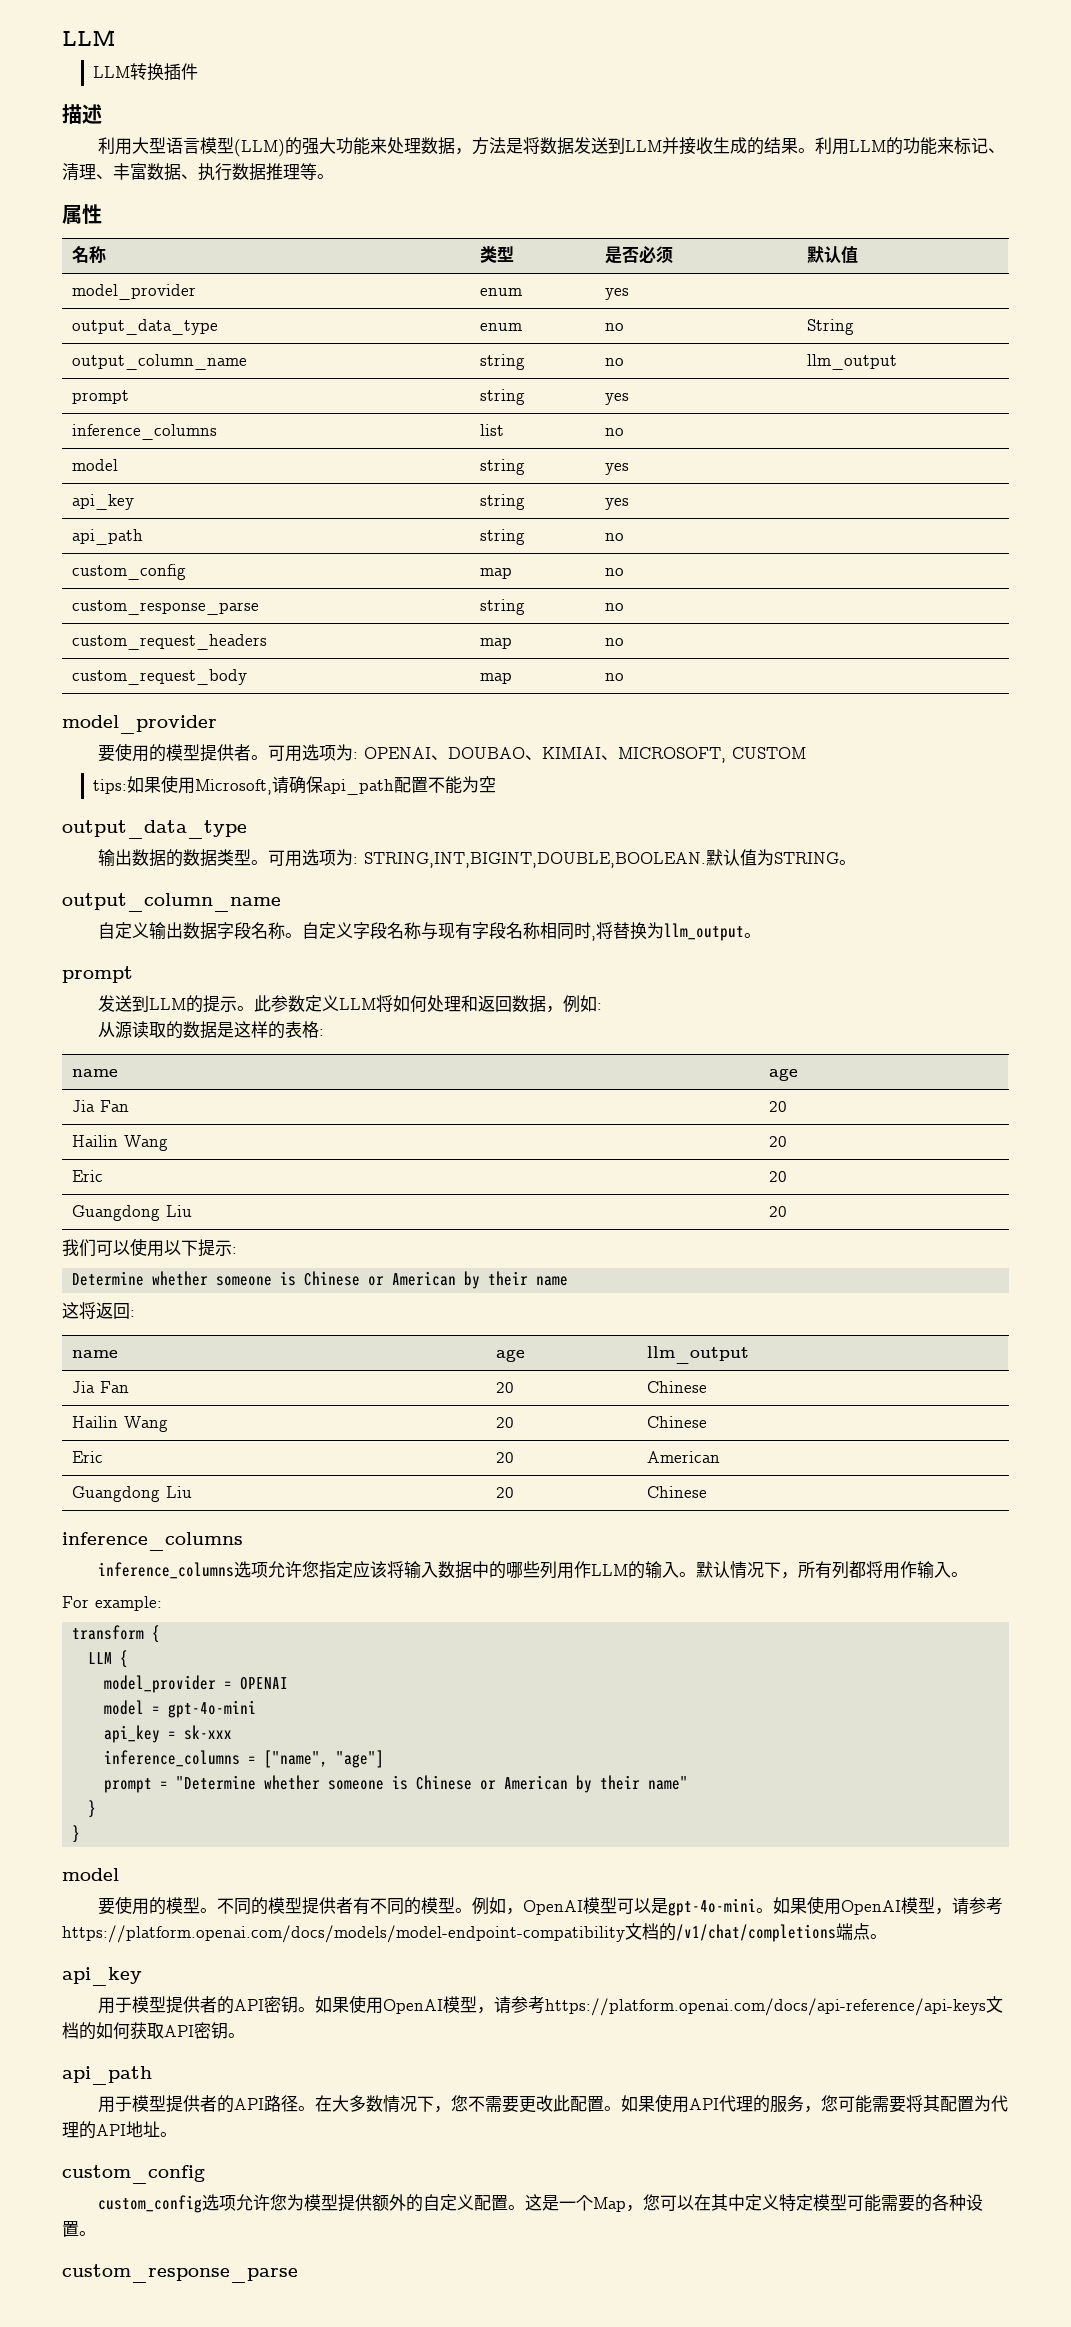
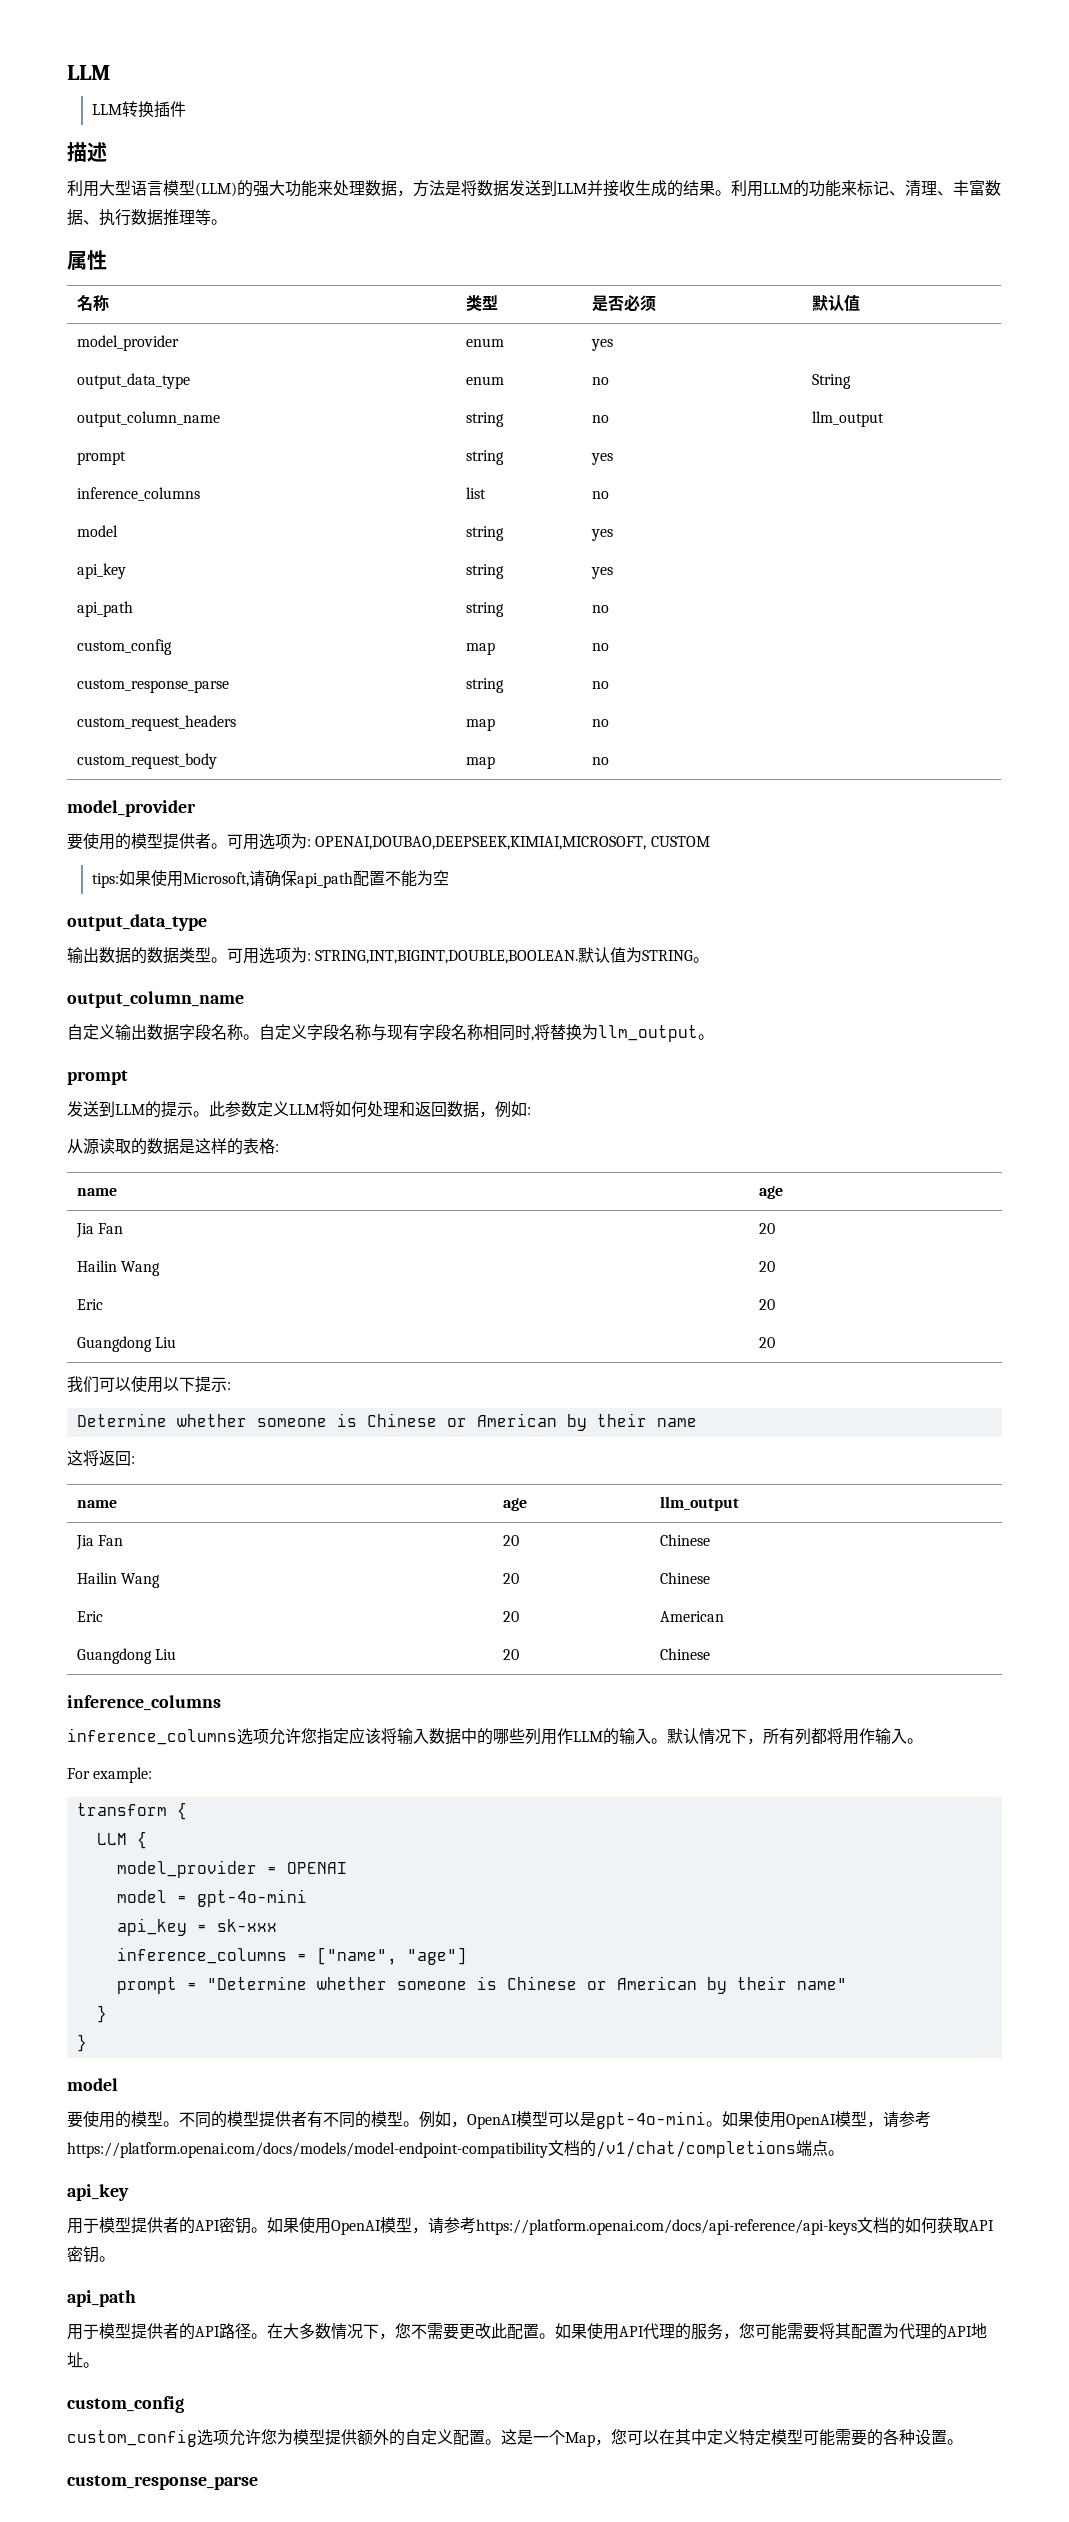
[363,747,726,763] OPENAI、DOUBAO、KIMIAI、MICROSOFT, -> [315,836,647,850] OPENAI,DOUBAO,DEEPSEEK,KIMIAI,MICROSOFT,

